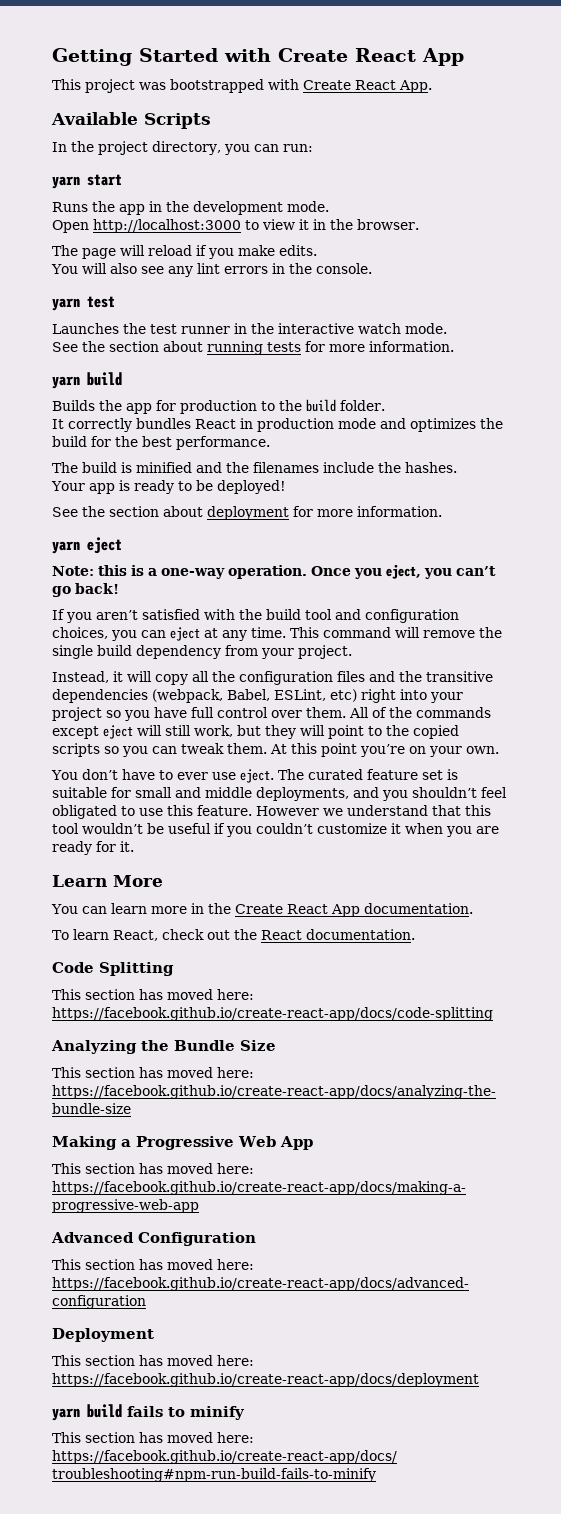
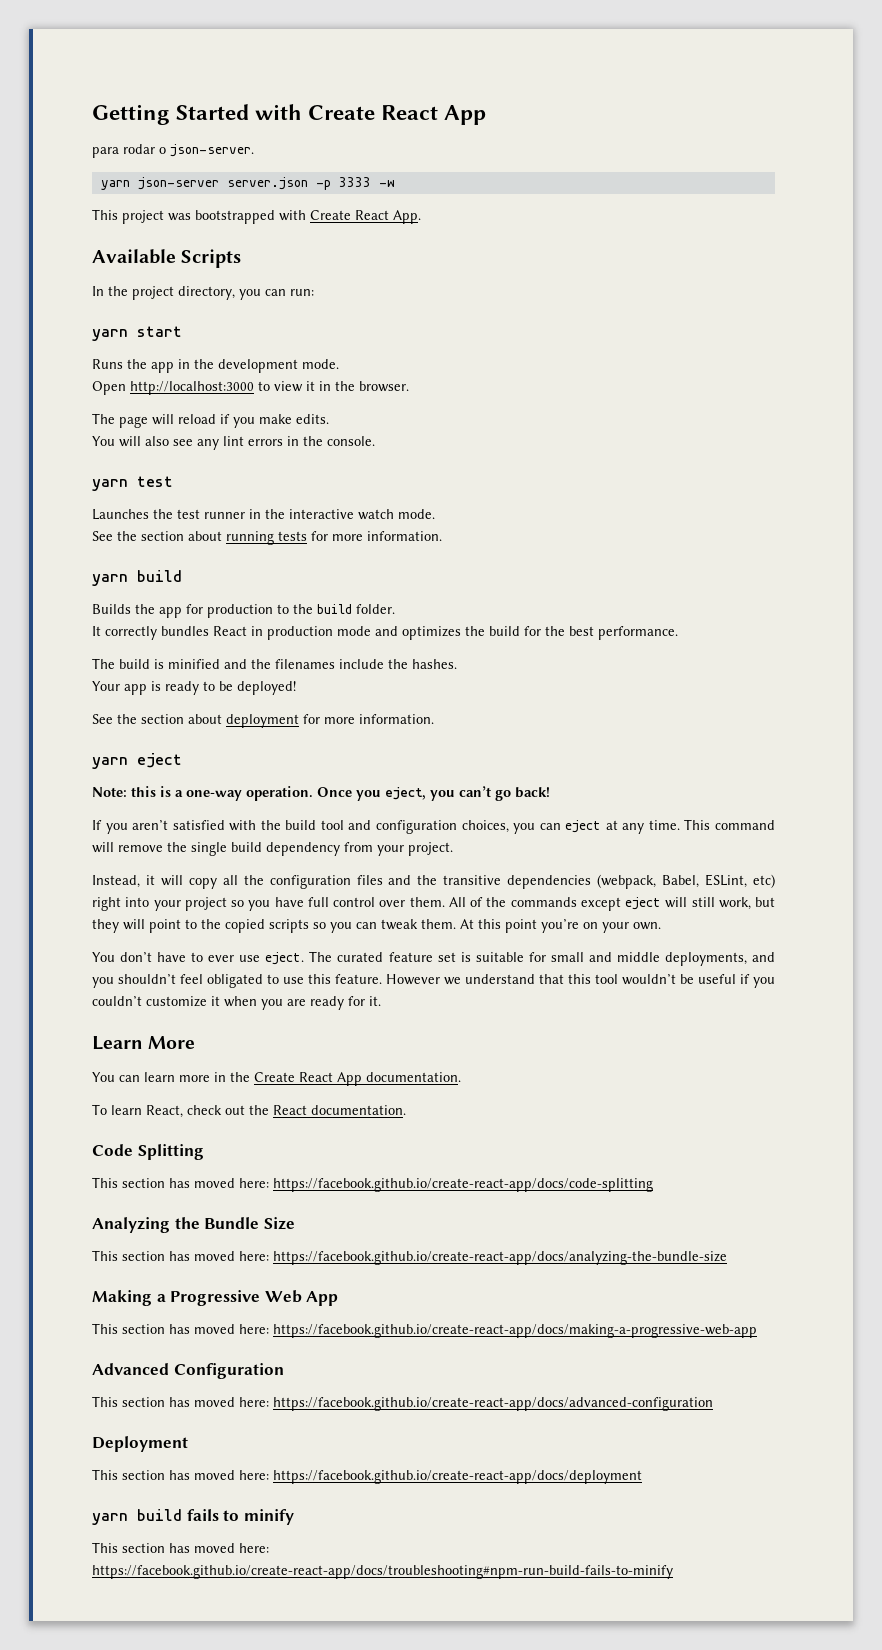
(464, 57) none -> [92,144,254,158] [100,177,395,190] // para rodar o json-server. // yarn json-server server.json -p 3333 -w

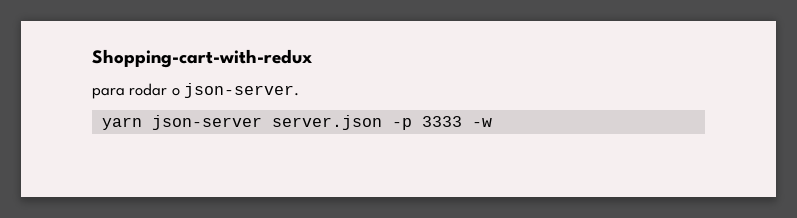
[92,104,487,125] Getting Started with Create React App -> [92,49,312,68] Shopping-cart-with-redux
[92,209,421,224] [92,249,242,268] [92,286,314,300] [92,326,182,341] [92,359,339,373] [92,381,409,395] [92,413,329,428] [92,436,375,450] [92,476,173,491] [92,509,435,520] [92,531,442,545] [92,570,182,586] [92,604,395,618] [92,626,678,640] [92,658,457,669] [92,681,296,695] [92,714,434,728] [92,753,182,769] [92,786,550,801] [92,819,775,834] [92,842,453,856] [92,874,775,889] [92,897,775,911] [92,919,661,933] [92,951,775,966] [92,974,775,988] [92,996,381,1010] [92,1036,196,1050] [92,1072,461,1086] [92,1104,406,1118] [92,1144,204,1160] [92,1177,653,1192] [92,1217,295,1233] [92,1250,727,1265] [92,1290,339,1306] [92,1323,757,1338] [92,1363,284,1379] [92,1396,713,1411] [92,1436,188,1452] [92,1469,642,1484] [92,1509,294,1525] [92,1542,269,1553] [92,1565,673,1579] // This project was bootstrapped with Create React App. // Available Scripts // In the project directory, you can run: // yarn start // Runs the app in the development mode. // Open http://localhost:3000 to view it in the browser. // The page will reload if you make edits. // You will also see any lint errors in the console. // yarn test // Launches the test runner in the interactive watch mode. // See the section about running tests for more information. // yarn build // Builds the app for production to the build folder. // It correctly bundles React in production mode and optimizes the build for the best performance. // The build is minified and the filenames include the hashes. // Your app is ready to be deployed! // See the section about deployment for more information. // yarn eject // Note: this is a one-way operation. Once you eject, you can’t go back! // If you aren’t satisfied with the build tool and configuration choices, you can eject at any time. This command will remove the single build dependency from your project. // Instead, it will copy all the configuration files and the transitive dependencies (webpack, Babel, ESLint, etc) right into your project so you have full control over them. All of the commands except eject will still work, but they will point to the copied scripts so you can tweak them. At this point you’re on your own. // You don’t have to ever use eject. The curated feature set is suitable for small and middle deployments, and you shouldn’t feel obligated to use this feature. However we understand that this tool wouldn’t be useful if you couldn’t customize it when you are ready for it. // Learn More // You can learn more in the Create React App documentation. // To learn React, check out the React documentation. // Code Splitting // This section has moved here: https://facebook.github.io/create-react-app/docs/code-splitting // Analyzing the Bundle Size // This section has moved here: https://facebook.github.io/create-react-app/docs/analyzing-the-bundle-size // Making a Progressive Web App // This section has moved here: https://facebook.github.io/create-react-app/docs/making-a-progressive-web-app // Advanced Configuration // This section has moved here: https://facebook.github.io/create-react-app/docs/advanced-configuration // Deployment // This section has moved here: https://facebook.github.io/create-react-app/docs/deployment // yarn build fails to minify // This section has moved here: https://facebook.github.io/create-react-app/docs/troubleshooting#npm-run-build-fails-to-minify -> (492, 122) none

